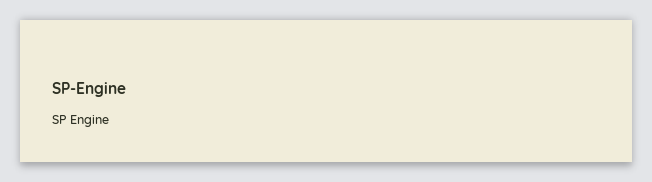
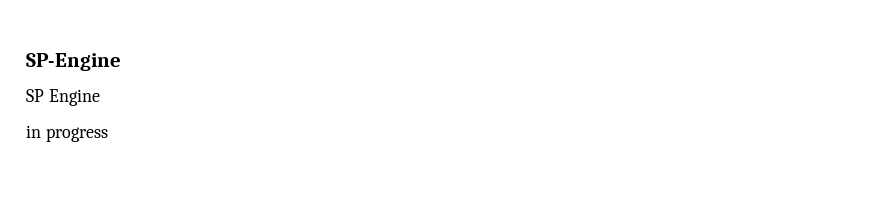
(110, 121) none -> [26,125,108,142] // in progress

